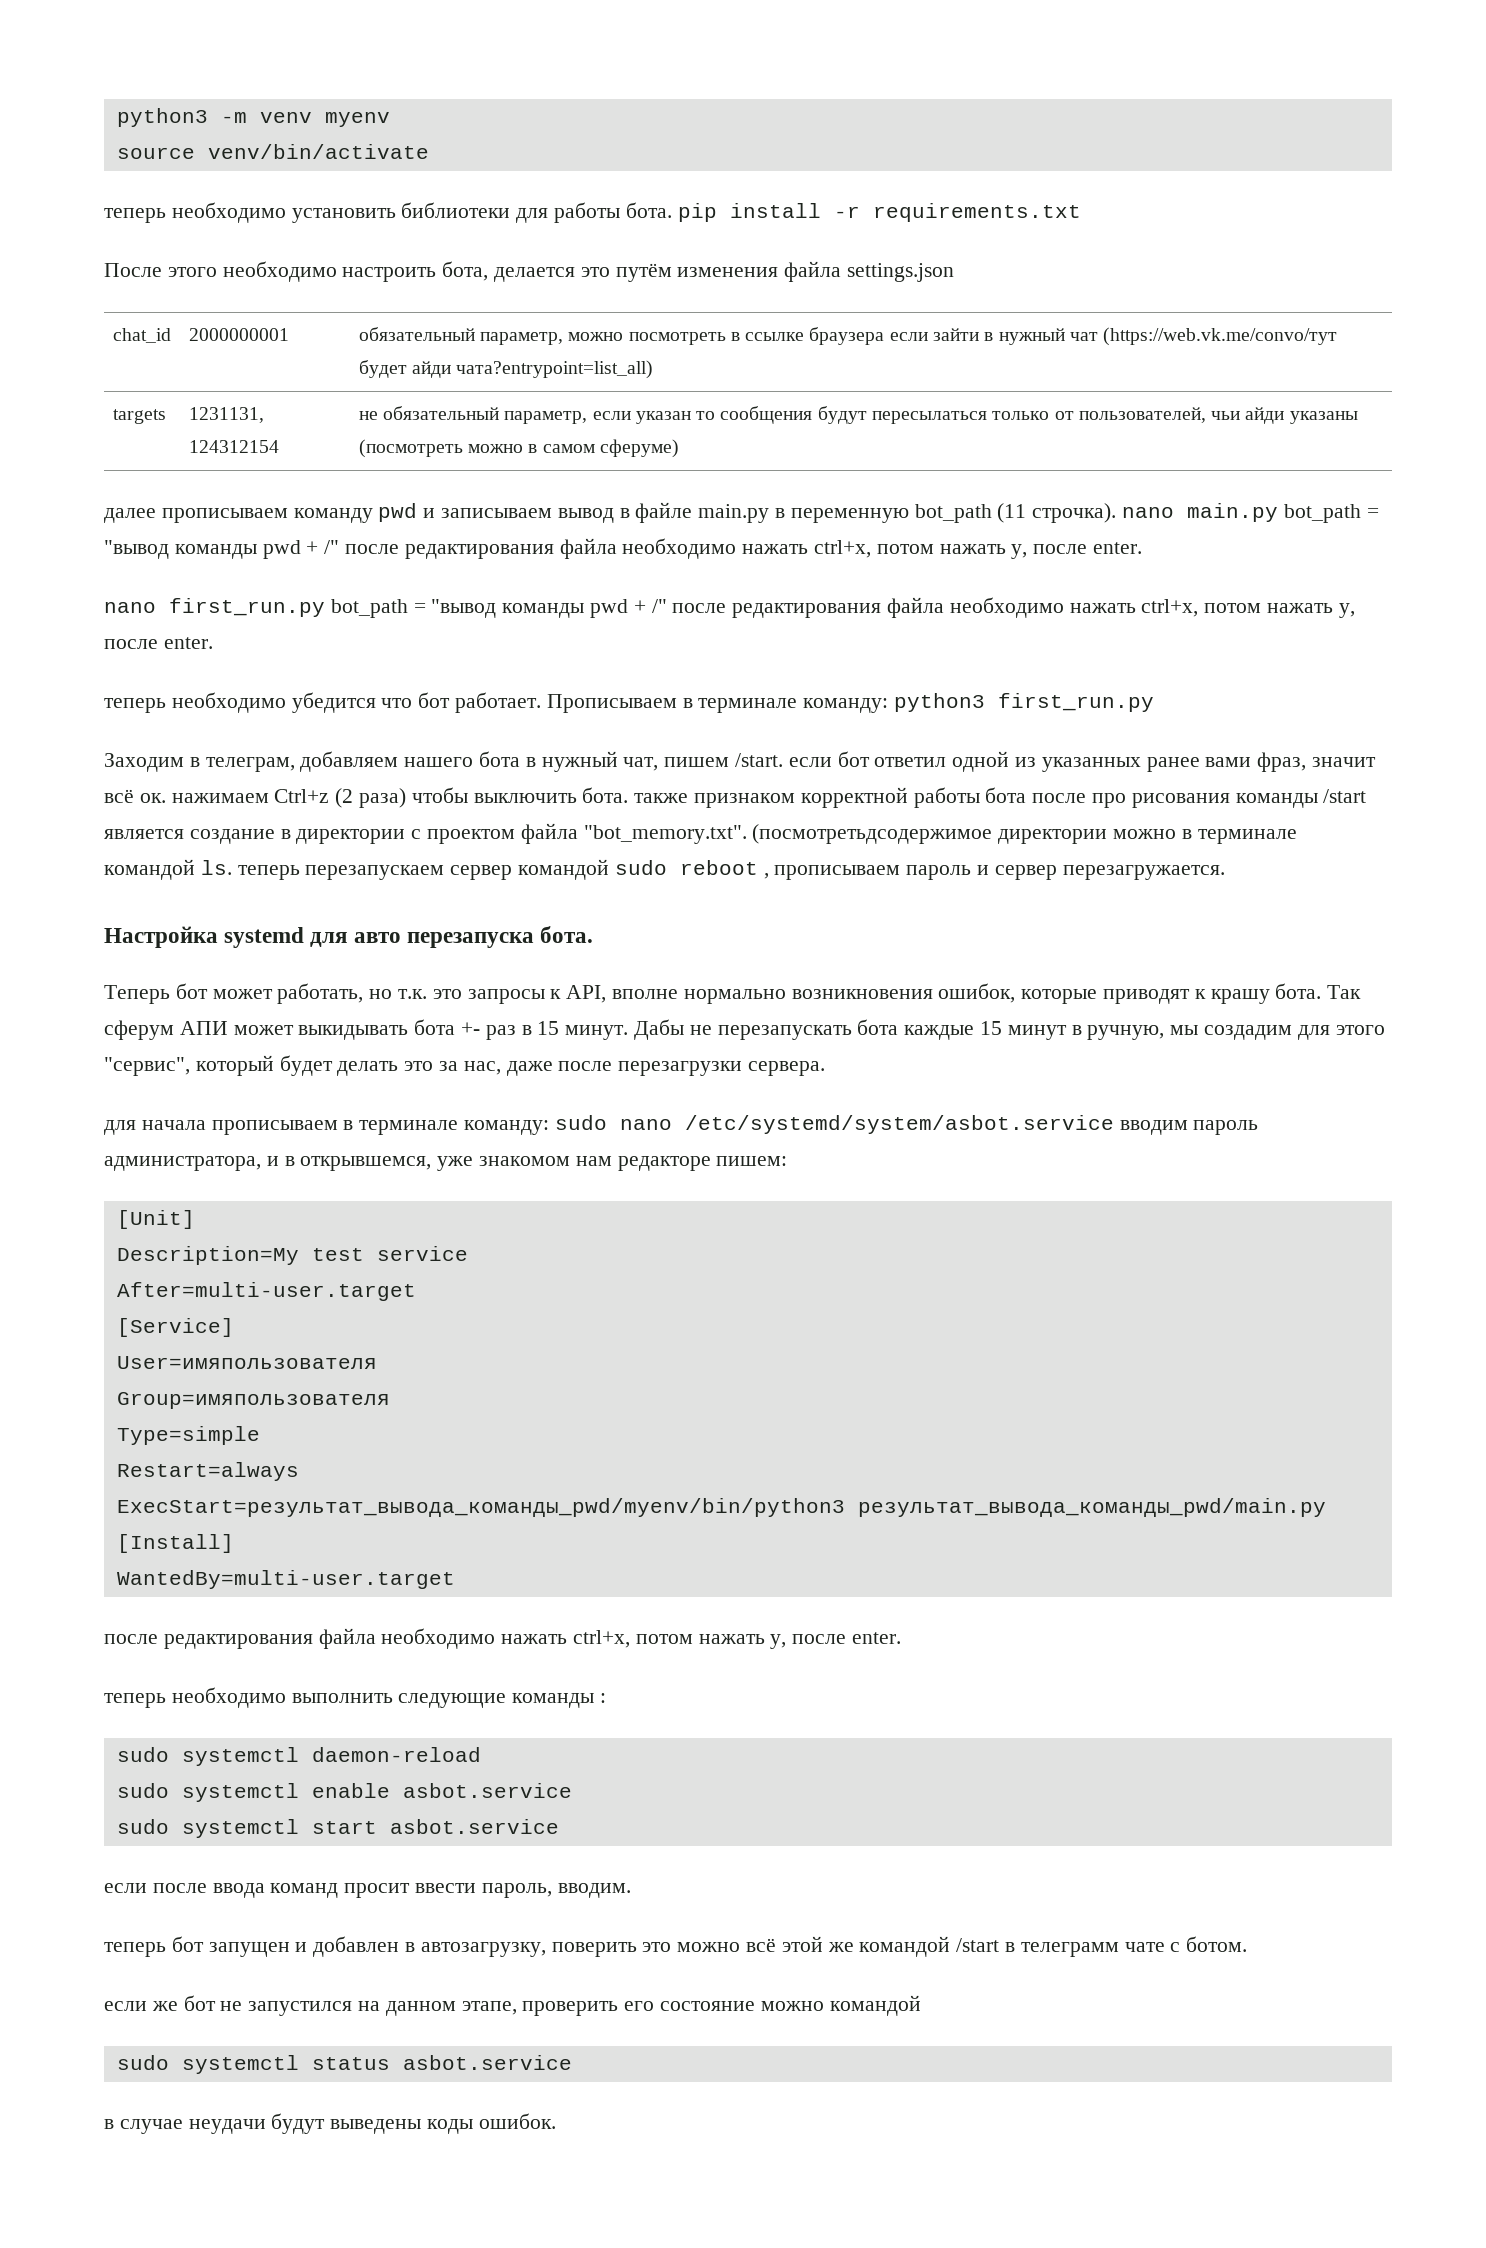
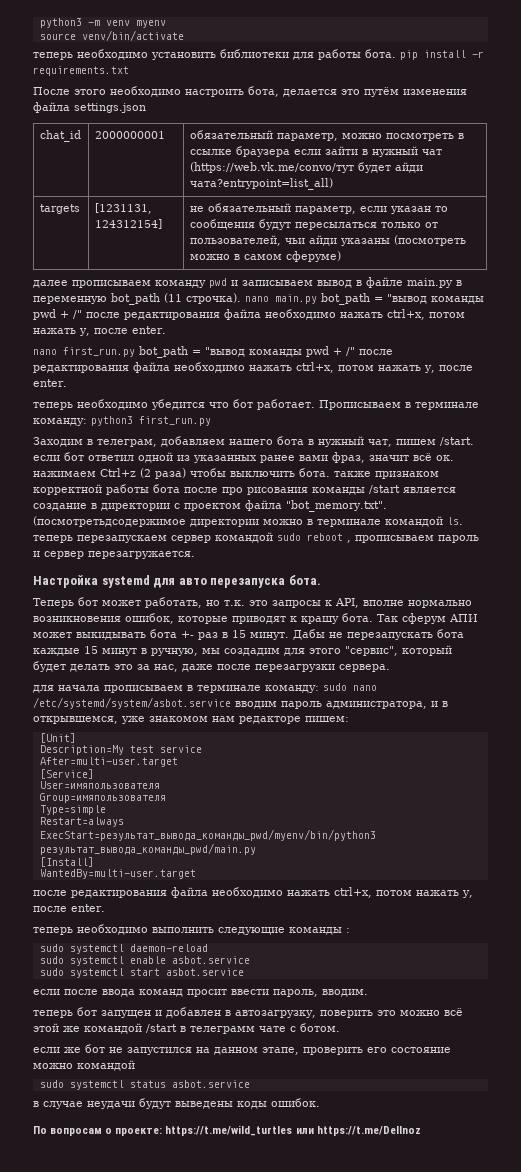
[188,407,264,423] [188,440,279,453] 1231131, 124312154 -> [94,203,152,214] [94,219,162,229] [1231131, 124312154]
(556, 2121) none -> [33,1125,421,1136] // По вопросам о проекте: https://t.me/wild_turtles или https://t.me/Dellnoz

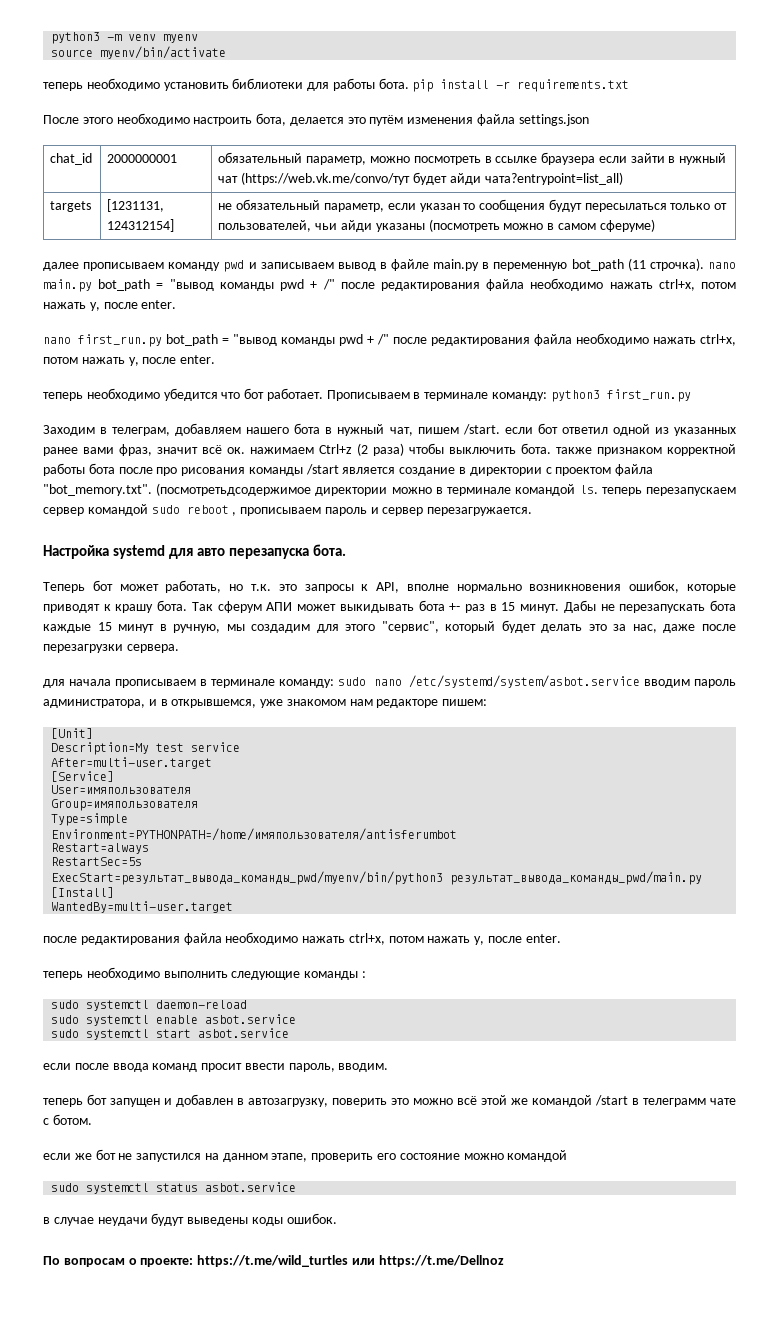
[81,30,184,41] venv/bin/activate -> [100,46,227,59] myenv/bin/activate
(106, 810) none -> [51,828,458,841] // Environment=PYTHONPATH=/home/имяпользователя/antisferumbot
(124, 822) none -> [51,857,143,866] // RestartSec=5s

